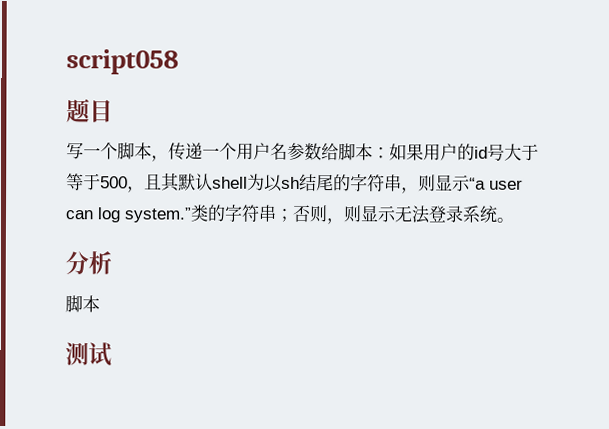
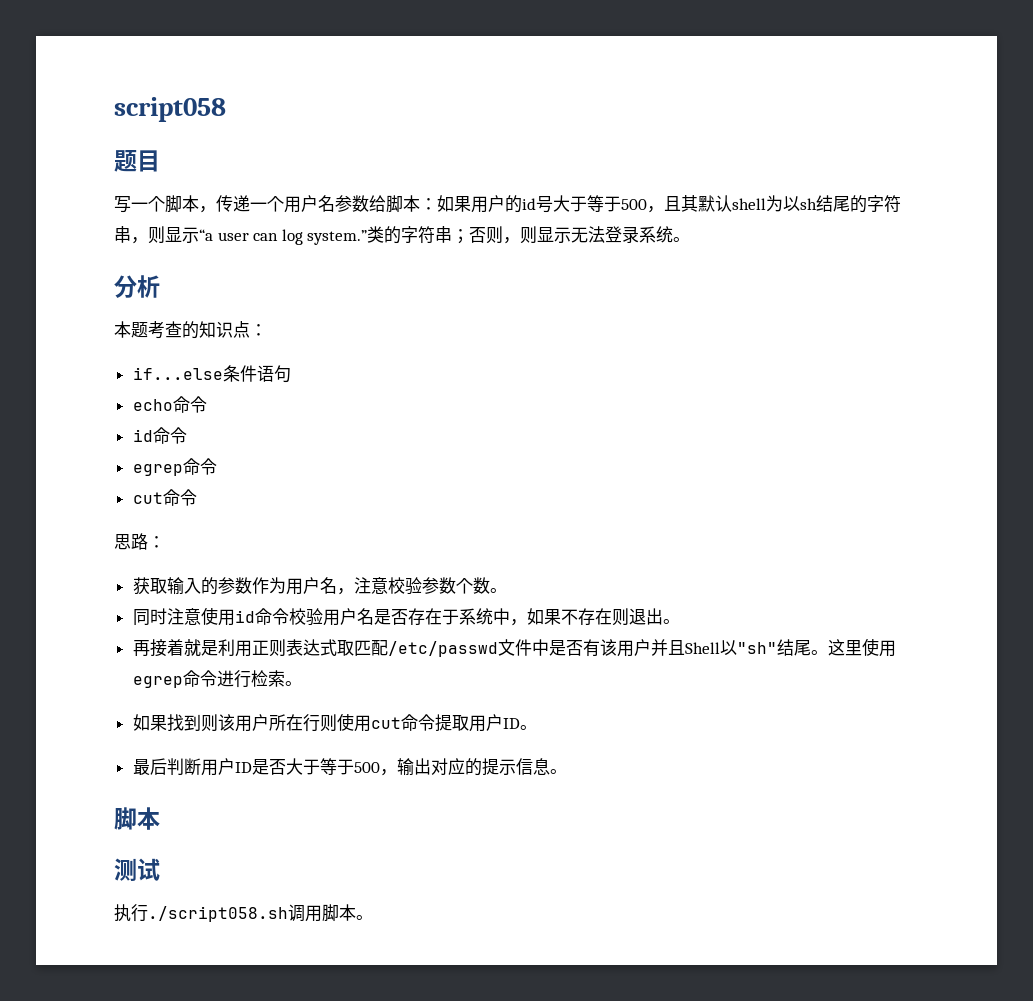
[65,295,100,313] [65,342,112,367] 脚本 // 测试 -> [114,321,267,339] [132,365,291,383] [132,396,207,413] [132,427,187,444] [132,458,217,476] [132,489,197,506] [114,533,165,550] [132,577,507,595] [132,607,680,626] [132,638,896,657] [132,670,302,688] [132,713,537,732] [132,758,567,776] [114,807,160,830] [114,858,160,881] [114,904,373,922] 本题考查的知识点： // if...else条件语句 // echo命令 // id命令 // egrep命令 // cut命令 // 思路： // 获取输入的参数作为用户名，注意校验参数个数。 // 同时注意使用id命令校验用户名是否存在于系统中，如果不存在则退出。 // 再接着就是利用正则表达式取匹配/etc/passwd文件中是否有该用户并且Shell以"sh"结尾。这里使用egrep命令进行检索。 // 如果找到则该用户所在行则使用cut命令提取用户ID。 // 最后判断用户ID是否大于等于500，输出对应的提示信息。 // 脚本 // 测试 // 执行./script058.sh调用脚本。

